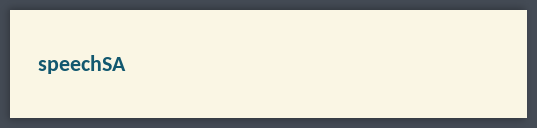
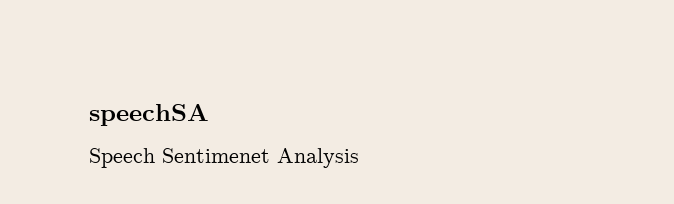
(126, 64) none -> [89,148,359,168] // Speech Sentimenet Analysis

